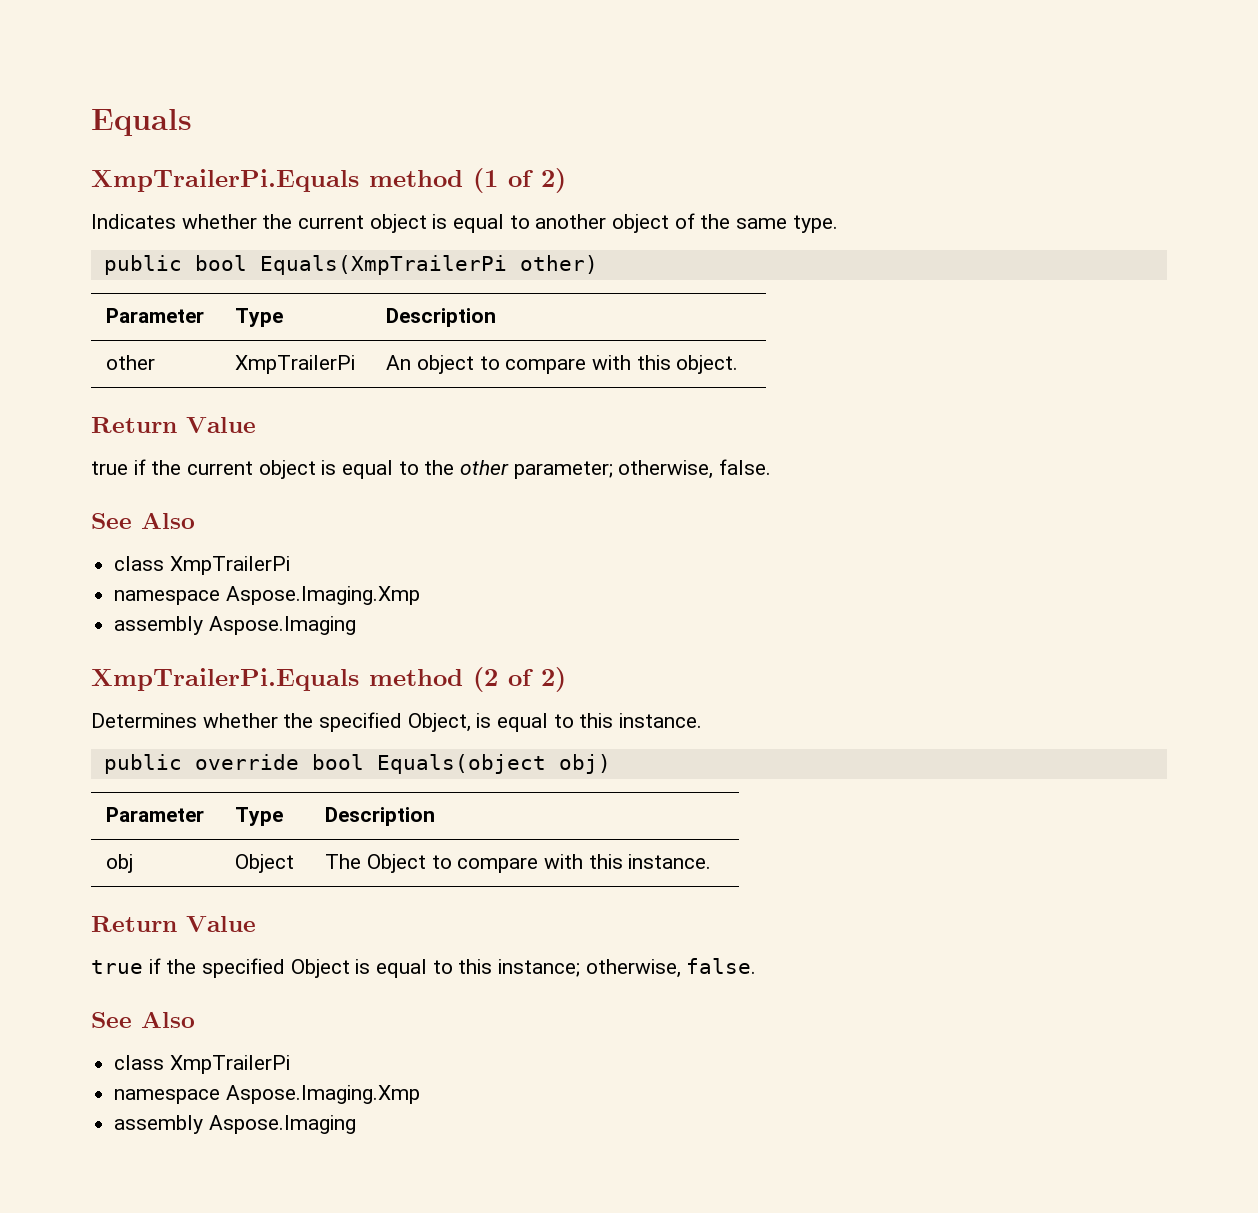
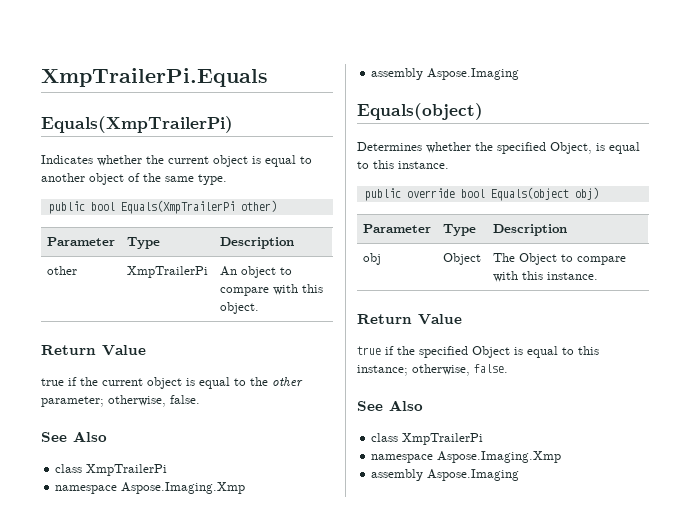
[91,109,192,136] [91,168,566,193] Equals // XmpTrailerPi.Equals method (1 of 2) -> [41,68,268,87] [41,116,233,133] XmpTrailerPi.Equals // Equals(XmpTrailerPi)
[91,667,566,692] XmpTrailerPi.Equals method (2 of 2) -> [357,103,483,120] Equals(object)

